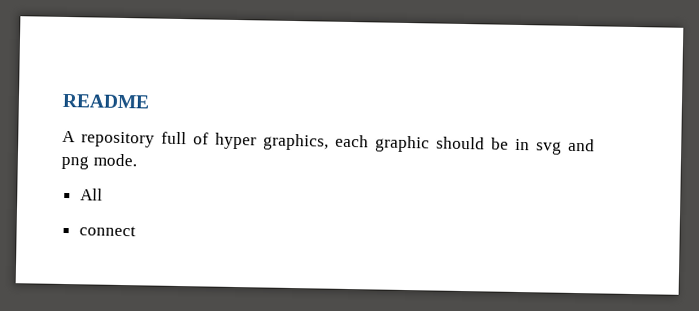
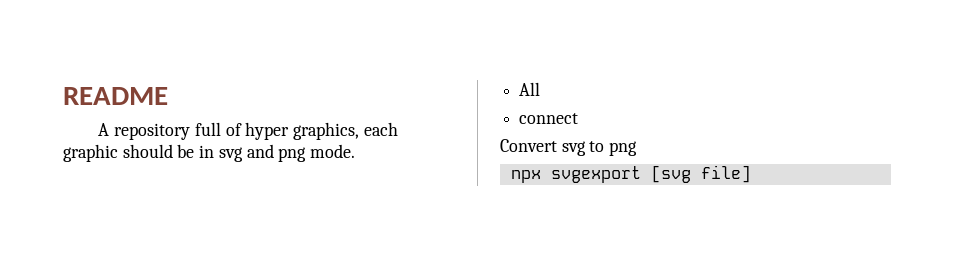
(136, 231) none -> [500,139,638,156] [510,165,751,183] // Convert svg to png // npx svgexport [svg file]

